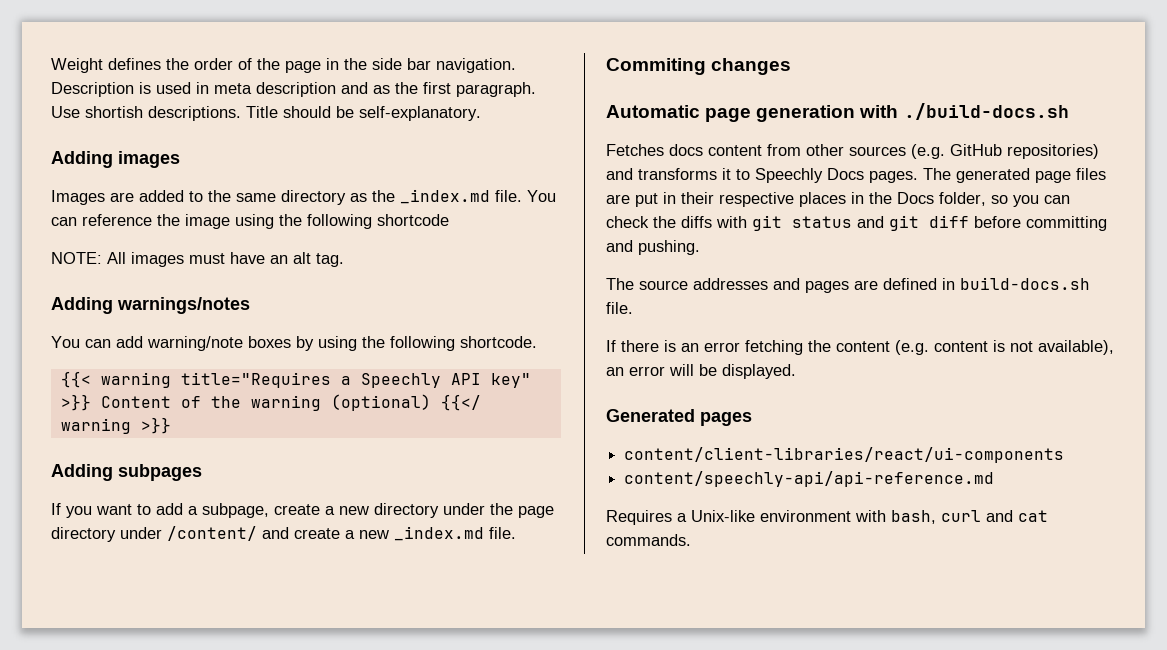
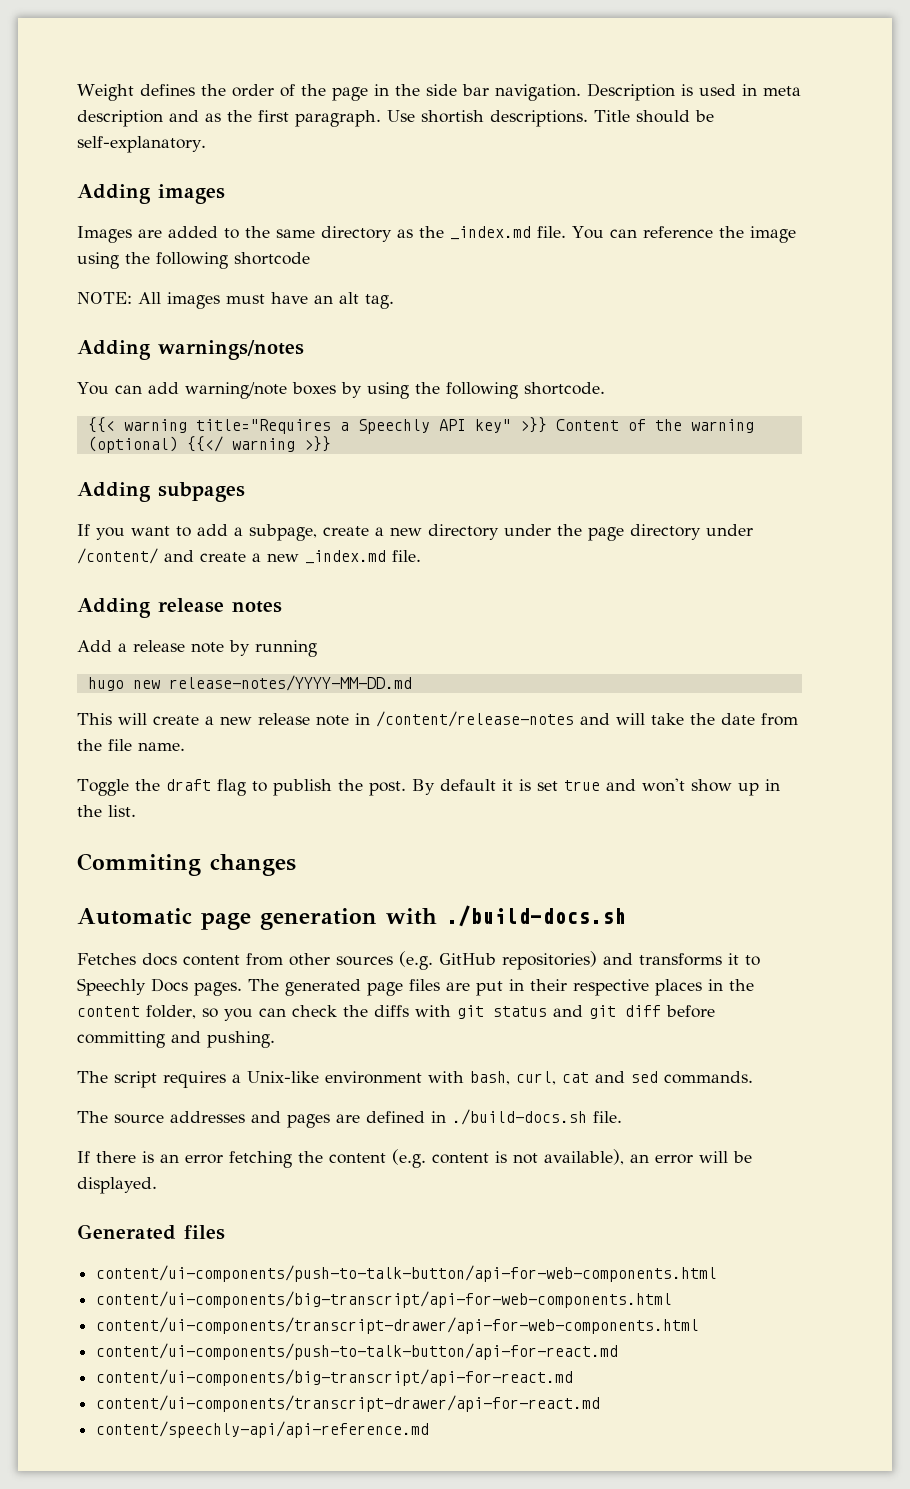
(516, 533) none -> [77,598,282,618] [77,640,317,657] [87,675,412,691] [77,711,798,727] [77,739,185,751] [77,778,780,796] [77,805,136,817] // Adding release notes // Add a release note by running // hugo new release-notes/YYYY-MM-DD.md // This will create a new release note in /content/release-notes and will take the date from the file name. // Toggle the draft flag to publish the post. By default it is set true and won't show up in the list.
[897,192,934,204] Docs -> [77,1006,140,1017] content
(700, 247) none -> [77,1071,753,1088] // The script requires a Unix-like environment with bash, curl, cat and sed commands.
[960,277,1090,290] build-docs.sh -> [452,1109,587,1125] ./build-docs.sh
[700,412,752,426] [624,447,1065,463] [624,471,995,487] [606,510,1048,525] [606,534,691,546] pages // content/client-libraries/react/ui-components // content/speechly-api/api-reference.md // Requires a Unix-like environment with bash, curl and cat commands. -> [184,1225,225,1240] [96,1265,718,1282] [96,1291,673,1308] [96,1317,700,1334] [96,1343,619,1360] [96,1369,574,1386] [96,1395,601,1412] [96,1421,430,1438] files // content/ui-components/push-to-talk-button/api-for-web-components.html // content/ui-components/big-transcript/api-for-web-components.html // content/ui-components/transcript-drawer/api-for-web-components.html // content/ui-components/push-to-talk-button/api-for-react.md // content/ui-components/big-transcript/api-for-react.md // content/ui-components/transcript-drawer/api-for-react.md // content/speechly-api/api-reference.md

